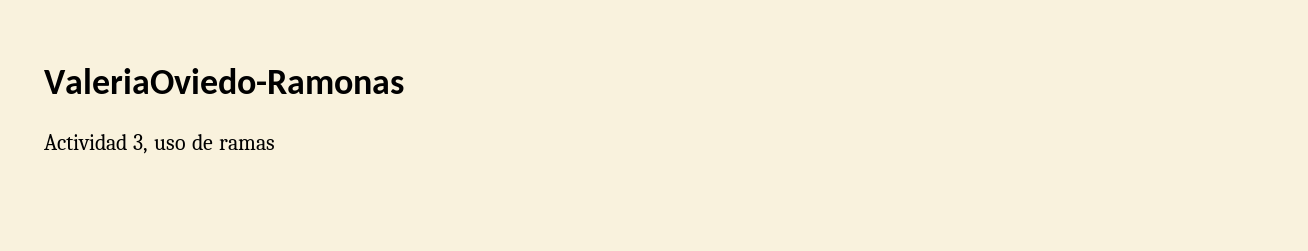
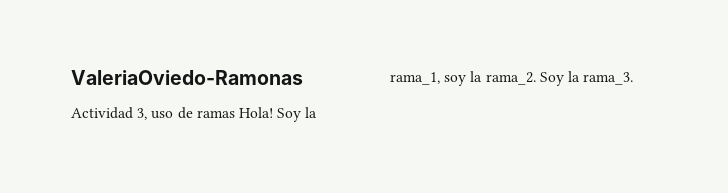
(275, 144) none -> [238,107,318,122] [390,71,634,86] Hola! Soy la rama_1, soy la rama_2. Soy la rama_3.

